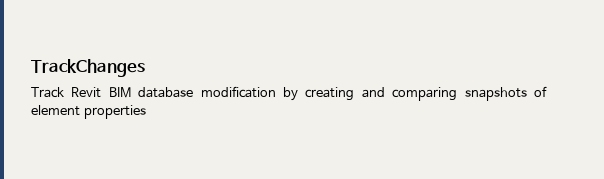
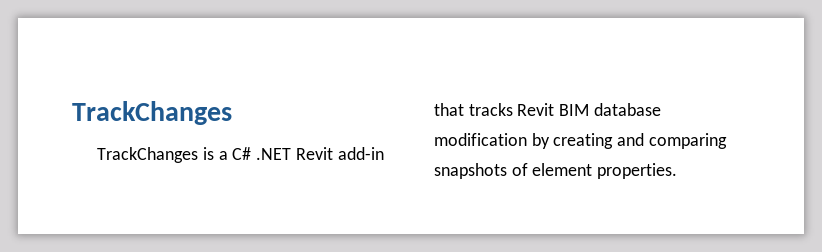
[31,87,64,98] Track -> [97,147,384,163] [434,103,513,116] TrackChanges is a C# .NET Revit add-in that tracks
[83,105,146,119] properties -> [597,163,678,179] properties.

